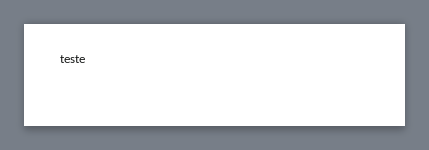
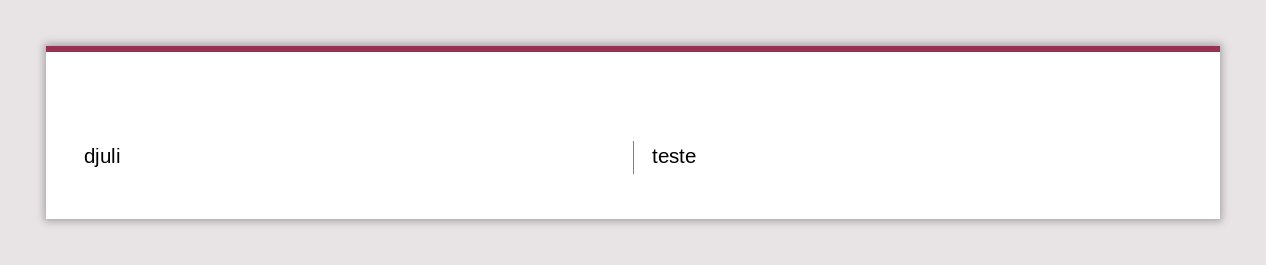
(60, 59) none -> [84,148,121,167] djuli //

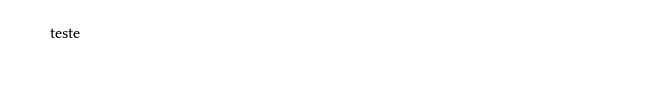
[84,148,121,167] djuli // -> (50, 33) none

